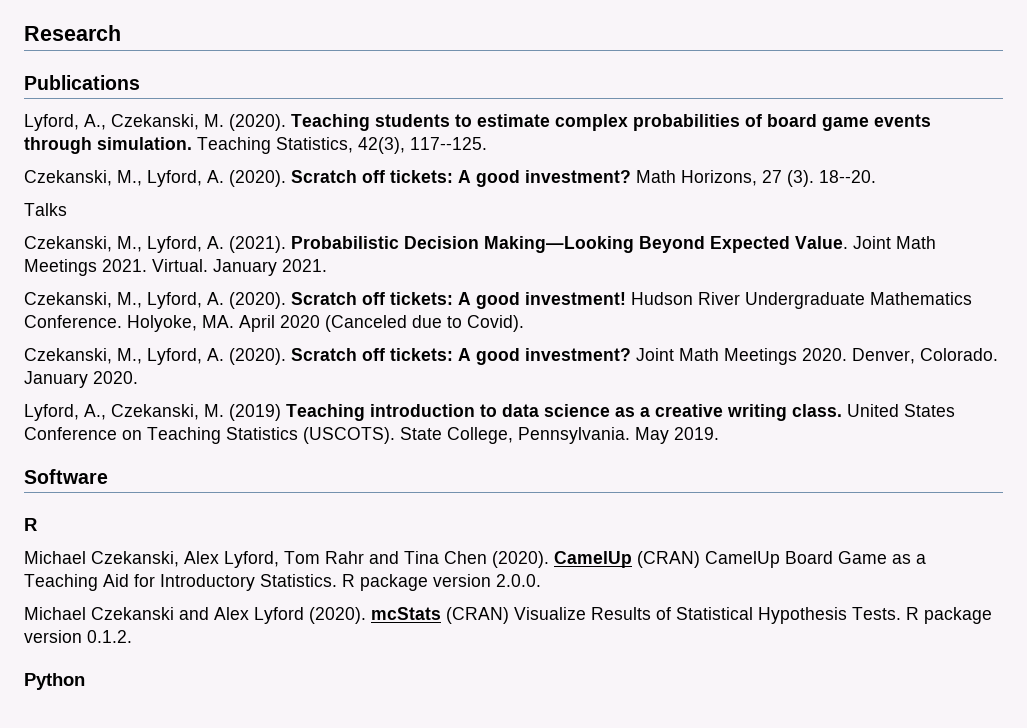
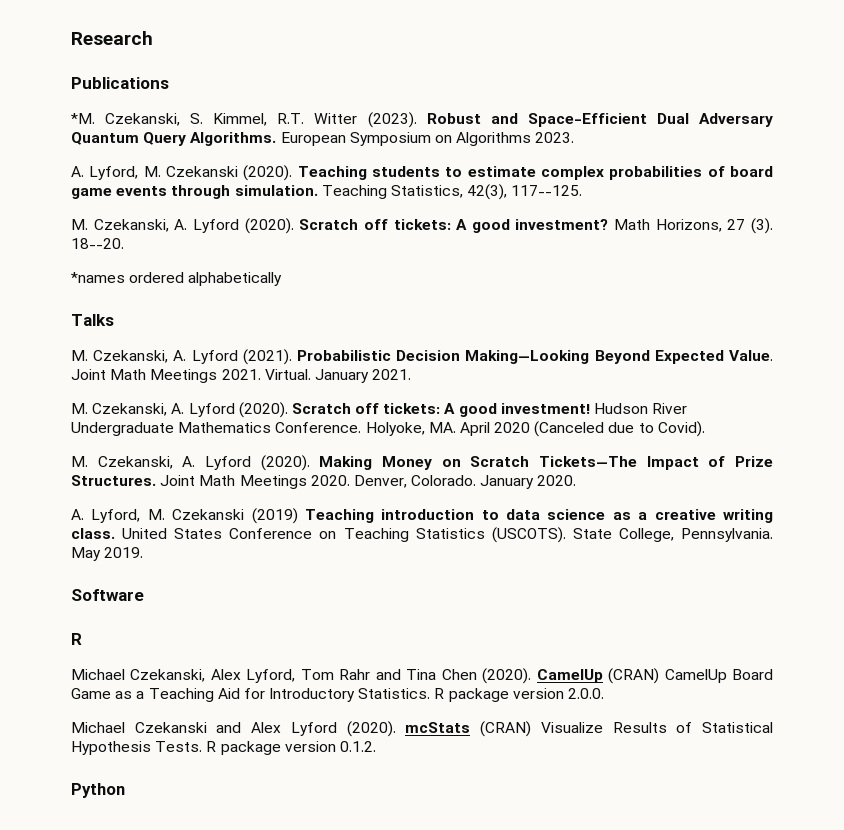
[24,114,224,131] Lyford, A., Czekanski, M. -> [71,112,773,128] [71,132,575,146] [71,166,238,180] *M. Czekanski, S. Kimmel, R.T. Witter (2023). Robust and Space-Efficient Dual Adversary Quantum Query Algorithms. European Symposium on Algorithms 2023. // A. Lyford, M. Czekanski
[24,170,224,187] Czekanski, M., Lyford, A. -> [71,219,239,233] M. Czekanski, A. Lyford
[24,203,67,216] [24,236,224,253] Talks // Czekanski, M., Lyford, A. -> [71,272,283,286] [71,314,114,326] [71,350,238,364] *names ordered alphabetically // Talks // M. Czekanski, A. Lyford
[24,292,224,309] Czekanski, M., Lyford, A. -> [71,403,235,417] M. Czekanski, A. Lyford
[24,348,631,365] Czekanski, M., Lyford, A. (2020). Scratch off tickets: A good investment? -> [71,455,773,471] [71,475,156,486] M. Czekanski, A. Lyford (2020). Making Money on Scratch Tickets—The Impact of Prize Structures.
[24,404,224,421] Lyford, A., Czekanski, M. -> [71,509,245,523] A. Lyford, M. Czekanski

